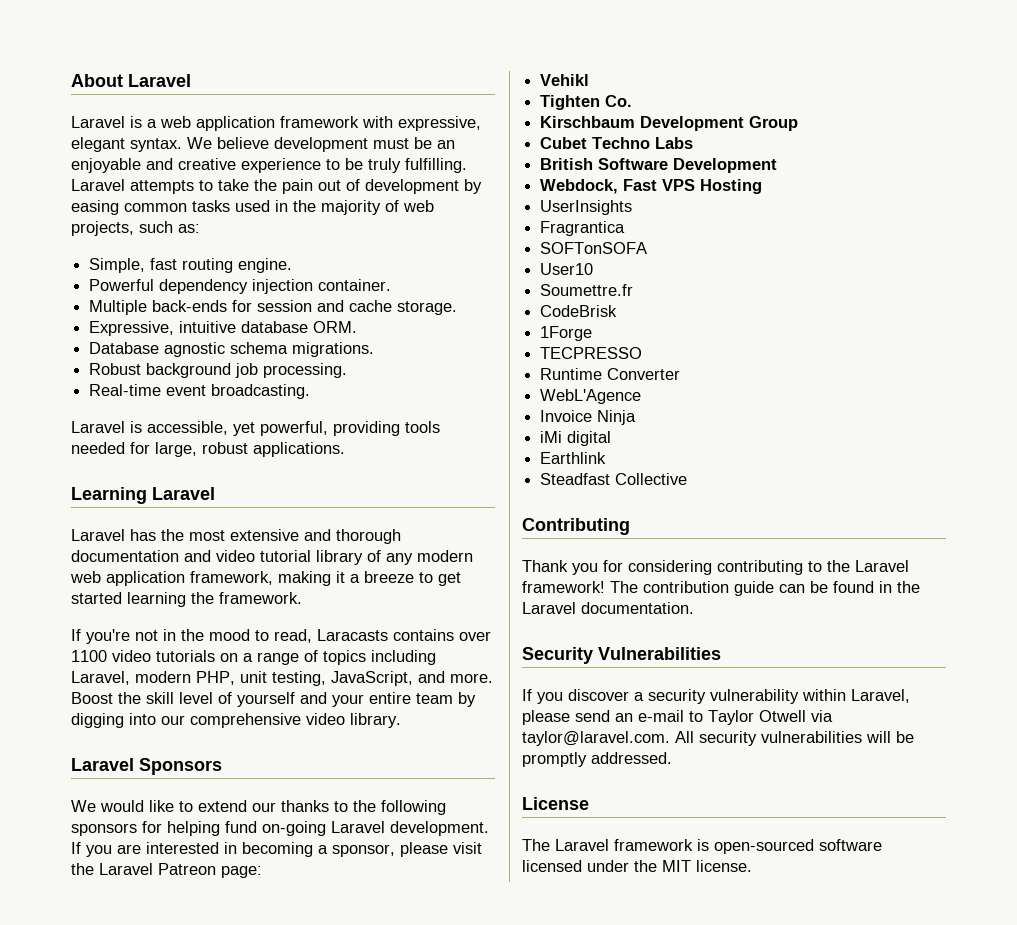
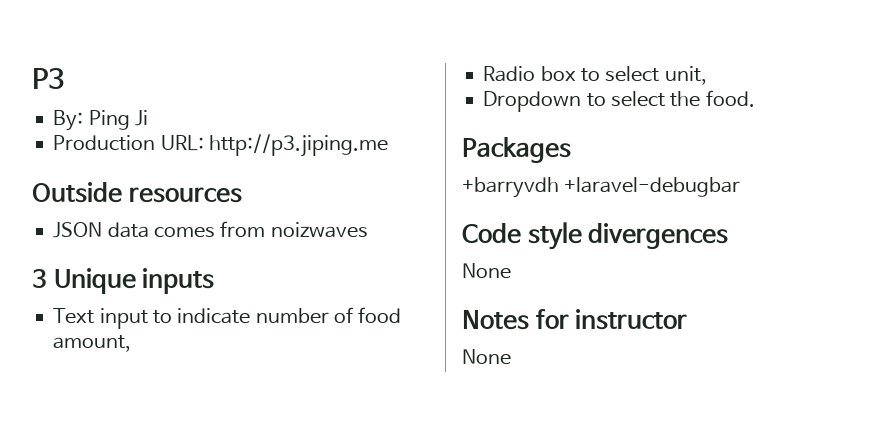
[71,74,191,87] [71,116,481,131] [71,137,455,152] [71,158,467,173] [71,179,482,194] [71,200,434,215] [71,221,200,236] [89,258,293,273] [89,279,392,294] [89,300,458,315] [89,321,358,336] [89,342,375,357] [89,363,348,378] [89,384,311,399] [71,421,440,436] [71,442,345,457] [71,487,215,504] [71,529,401,544] [71,550,473,565] [70,571,461,586] [71,592,302,607] [71,629,491,644] [71,650,436,665] [71,671,493,686] [71,692,476,707] [71,713,401,728] [71,758,222,775] [71,800,446,815] [71,821,489,836] [71,842,482,857] [71,863,262,878] [540,74,590,86] [540,95,633,110] [540,116,799,131] [540,137,694,149] [540,158,778,173] [540,179,763,194] [540,200,633,215] [540,221,626,236] [540,242,648,254] [540,263,594,275] [540,284,634,296] [540,305,618,317] [540,326,593,341] [540,347,643,359] [540,368,681,380] [540,389,642,404] [540,410,637,425] [540,431,612,446] [540,452,607,464] [540,473,688,485] [522,518,630,535] [522,560,909,575] [522,581,920,596] [522,602,694,614] [522,647,721,664] [522,689,910,704] [522,710,833,725] [522,731,914,746] [522,752,672,767] [522,797,589,810] [522,839,882,854] [522,860,752,872] About Laravel // Laravel is a web application framework with expressive, elegant syntax. We believe development must be an enjoyable and creative experience to be truly fulfilling. Laravel attempts to take the pain out of development by easing common tasks used in the majority of web projects, such as: // Simple, fast routing engine. // Powerful dependency injection container. // Multiple back-ends for session and cache storage. // Expressive, intuitive database ORM. // Database agnostic schema migrations. // Robust background job processing. // Real-time event broadcasting. // Laravel is accessible, yet powerful, providing tools needed for large, robust applications. // Learning Laravel // Laravel has the most extensive and thorough documentation and video tutorial library of any modern web application framework, making it a breeze to get started learning the framework. // If you're not in the mood to read, Laracasts contains over 1100 video tutorials on a range of topics including Laravel, modern PHP, unit testing, JavaScript, and more. Boost the skill level of yourself and your entire team by digging into our comprehensive video library. // Laravel Sponsors // We would like to extend our thanks to the following sponsors for helping fund on-going Laravel development. If you are interested in becoming a sponsor, please visit the Laravel Patreon page: // Vehikl // Tighten Co. // Kirschbaum Development Group // Cubet Techno Labs // British Software Development // Webdock, Fast VPS Hosting // UserInsights // Fragrantica // SOFTonSOFA // User10 // Soumettre.fr // CodeBrisk // 1Forge // TECPRESSO // Runtime Converter // WebL'Agence // Invoice Ninja // iMi digital // Earthlink // Steadfast Collective // Contributing // Thank you for considering contributing to the Laravel framework! The contribution guide can be found in the Laravel documentation. // Security Vulnerabilities // If you discover a security vulnerability within Laravel, please send an e-mail to Taylor Otwell via taylor@laravel.com. All security vulnerabilities will be promptly addressed. // License // The Laravel framework is open-sourced software licensed under the MIT license. -> [32,68,64,89] [53,110,148,131] [53,134,388,157] [32,182,242,203] [53,221,368,238] [32,268,215,294] [53,307,402,329] [53,335,132,352] [483,66,707,85] [483,90,755,112] [462,137,571,163] [462,177,741,198] [462,222,729,250] [462,263,511,279] [462,309,688,330] [462,349,511,365] P3 // By: Ping Ji // Production URL: http://p3.jiping.me // Outside resources // JSON data comes from noizwaves // 3 Unique inputs // Text input to indicate number of food amount, // Radio box to select unit, // Dropdown to select the food. // Packages // +barryvdh +laravel-debugbar // Code style divergences // None // Notes for instructor // None

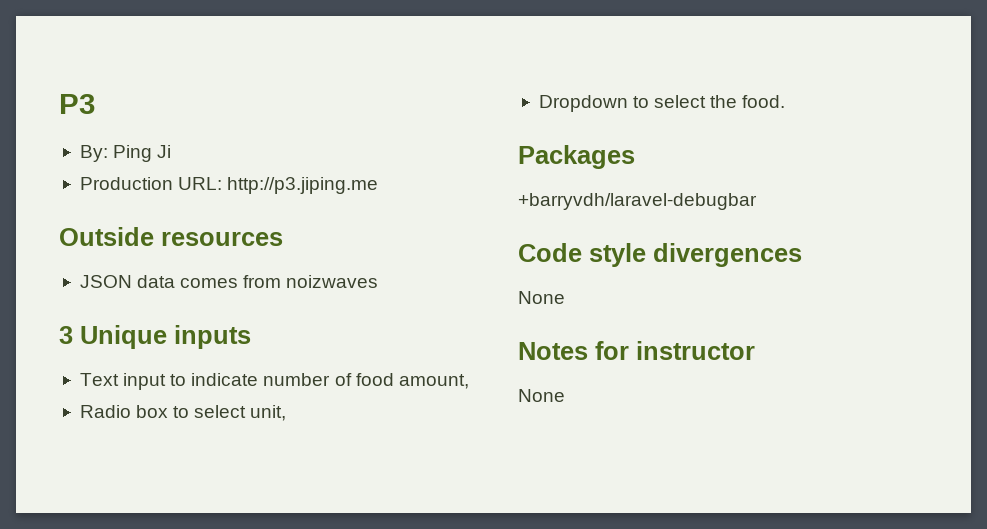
[462,177,741,198] +barryvdh +laravel-debugbar -> [518,193,757,210] +barryvdh/laravel-debugbar

